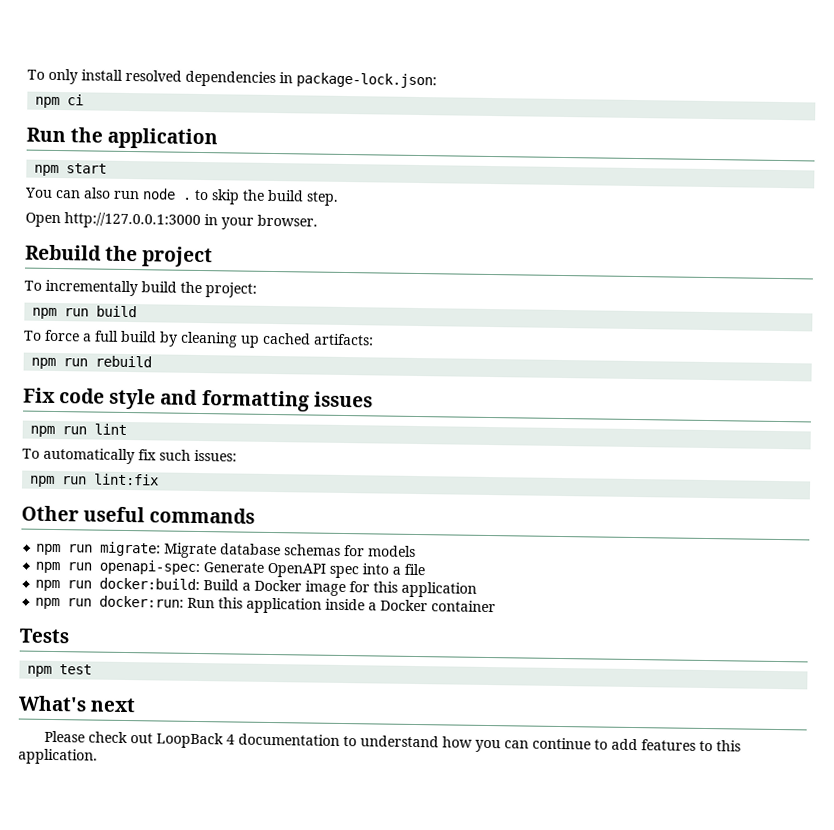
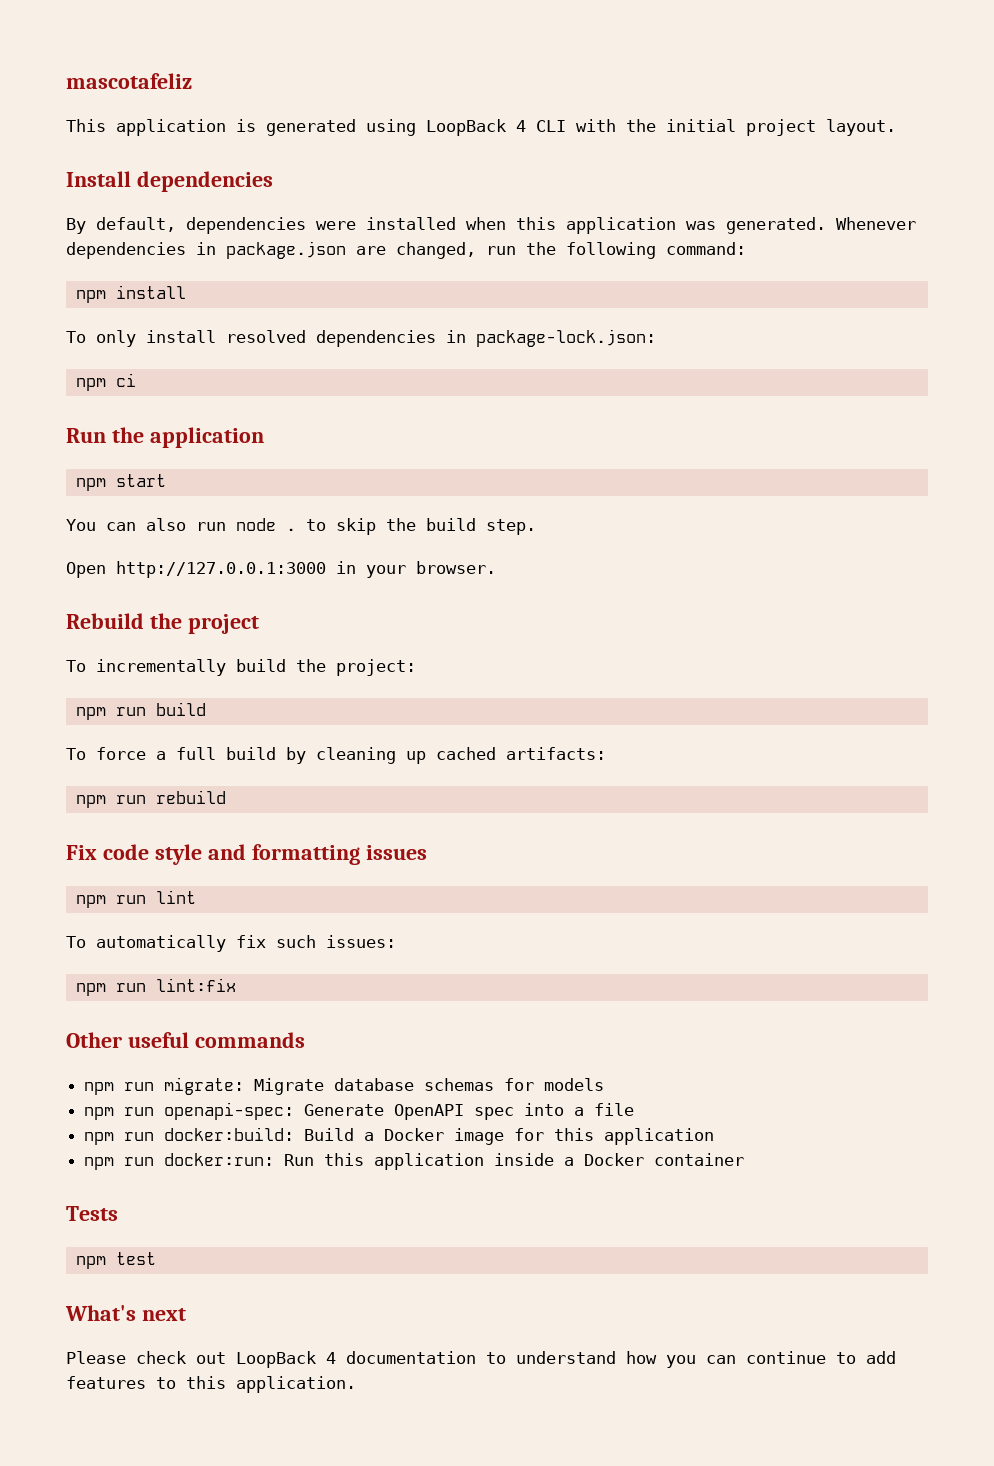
(27, 74) none -> [66,73,192,89] [66,119,896,136] [66,171,273,192] [66,217,916,234] [66,241,746,259] [75,285,186,303] mascotafeliz // This application is generated using LoopBack 4 CLI with the initial project layout. // Install dependencies // By default, dependencies were installed when this application was generated. Whenever dependencies in package.json are changed, run the following command: // npm install //

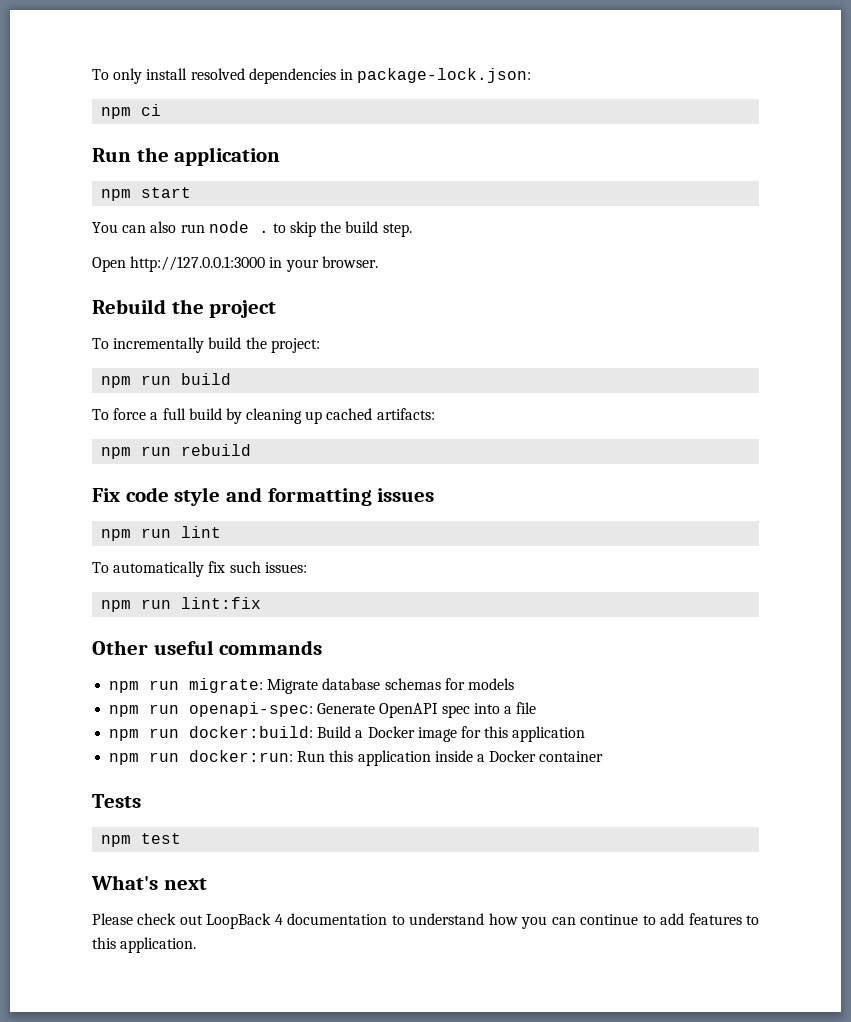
[66,73,192,89] [66,119,896,136] [66,171,273,192] [66,217,916,234] [66,241,746,259] [75,285,186,303] mascotafeliz // This application is generated using LoopBack 4 CLI with the initial project layout. // Install dependencies // By default, dependencies were installed when this application was generated. Whenever dependencies in package.json are changed, run the following command: // npm install // -> (92, 74) none

